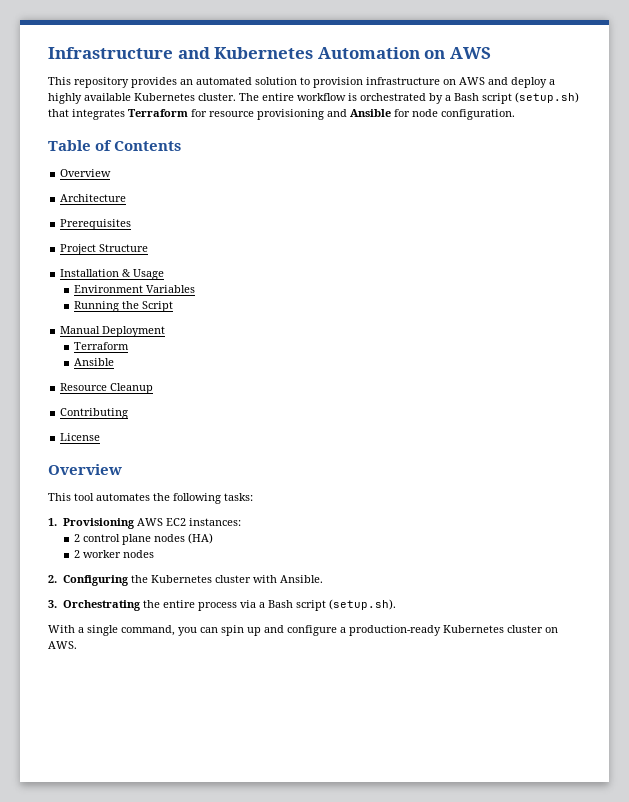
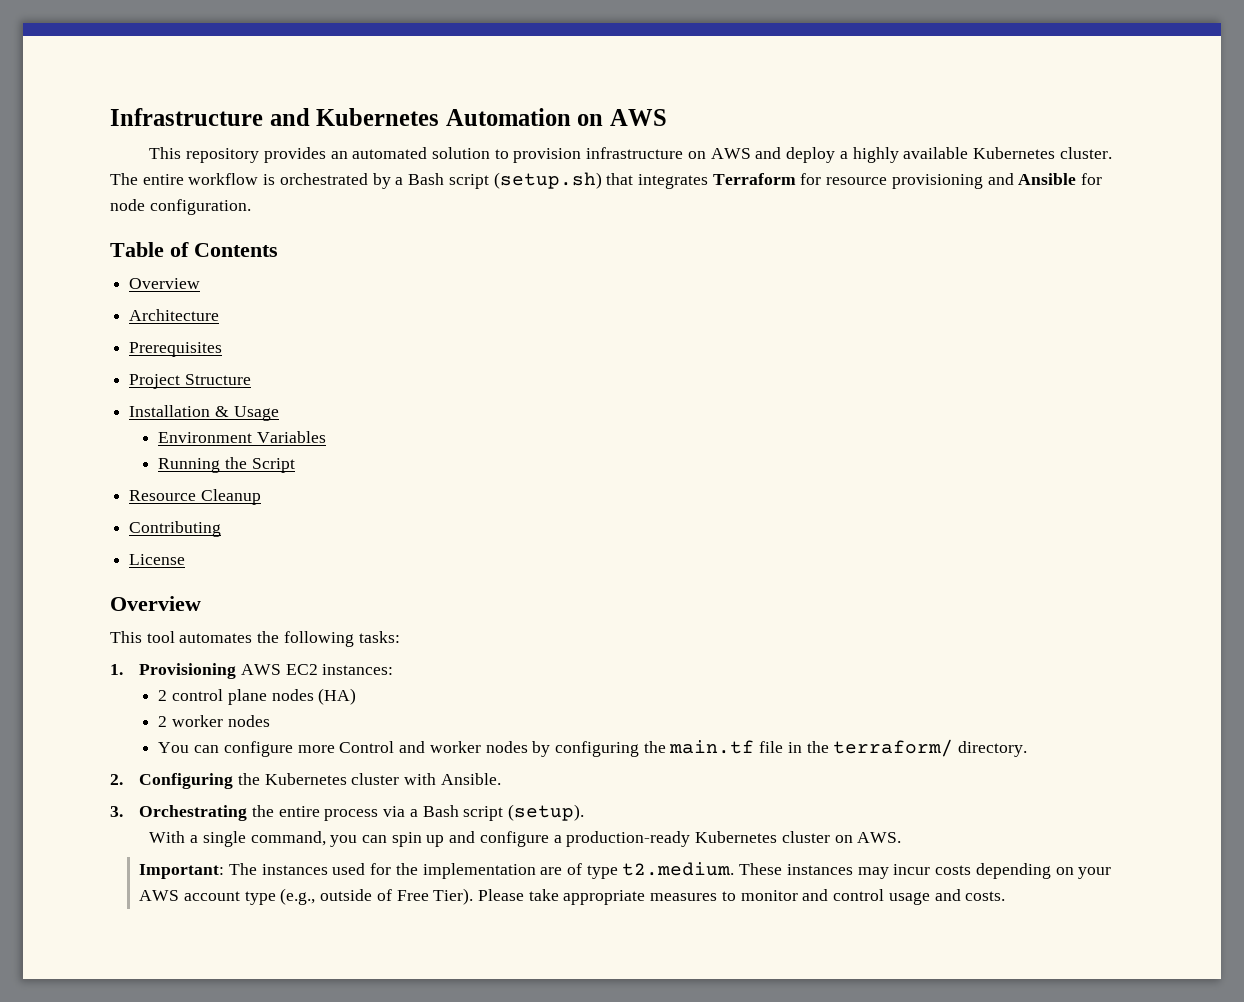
[60,326,166,337] [74,342,130,350] [74,358,115,366] // Manual Deployment // Terraform // Ansible -> (295, 465) none
(155, 554) none -> [158,739,1028,757] // You can configure more Control and worker nodes by configuring the main.tf file in the terraform/ directory.
[328,599,396,610] (setup.sh). -> [507,804,584,821] (setup).
(77, 645) none -> [139,862,1112,879] [139,888,1006,905] // Important: The instances used for the implementation are of type t2.medium. These instances may incur costs depending on your AWS account type (e.g., outside of Free Tier). Please take appropriate measures to monitor and control usage and costs.

